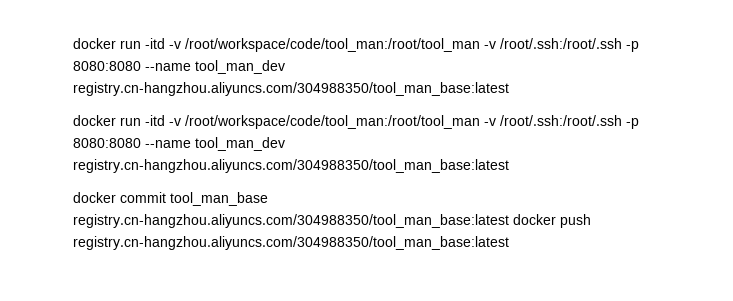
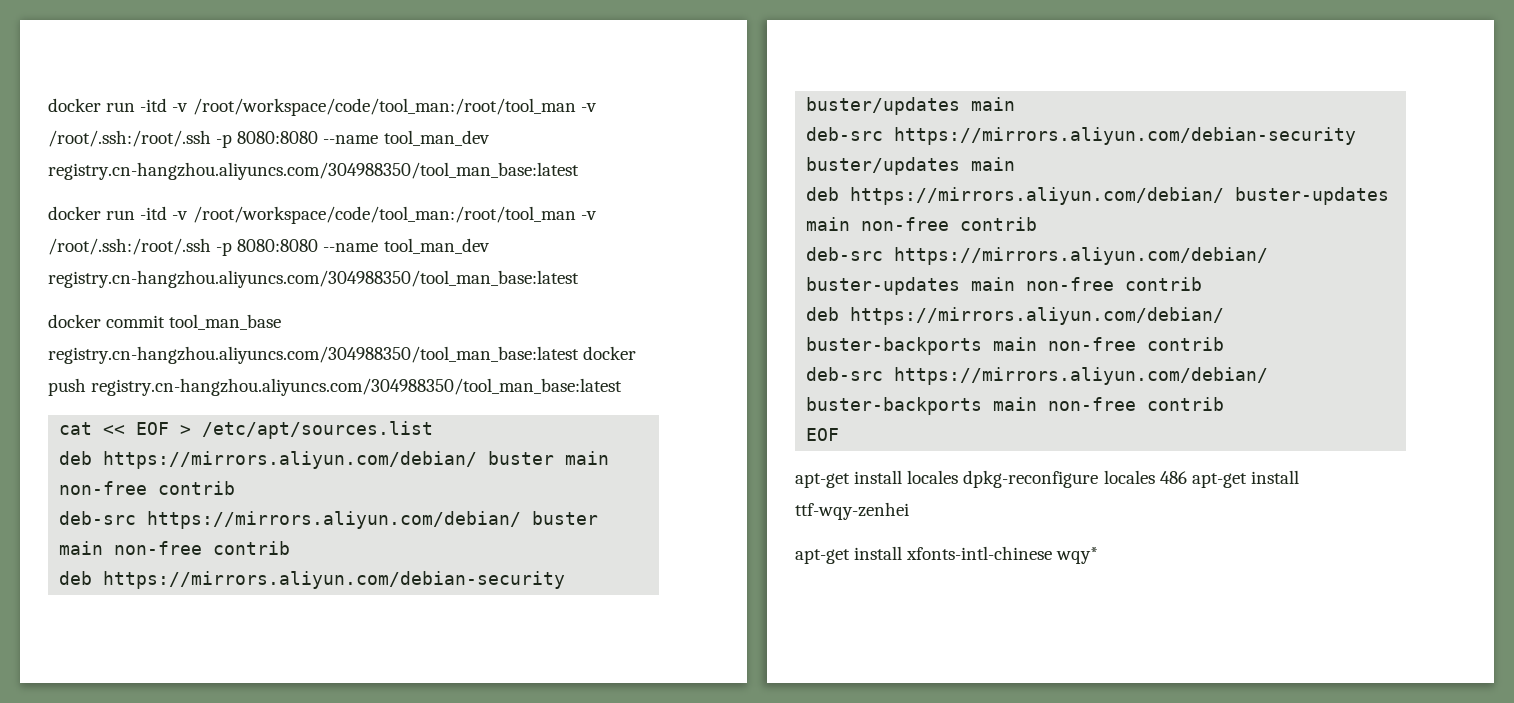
(509, 243) none -> [59,421,434,439] [59,451,610,469] [59,481,236,495] [59,511,599,529] [59,541,291,555] [59,571,566,589] [806,97,1016,115] [806,127,1357,145] [806,157,1016,175] [806,187,1390,205] [806,217,1038,231] [806,247,1269,265] [806,277,1203,295] [806,307,1225,325] [806,337,1225,355] [806,367,1269,385] [806,397,1225,415] [806,428,840,441] [795,470,1299,488] [795,502,909,520] [795,546,1099,564] // cat << EOF > /etc/apt/sources.list // deb https://mirrors.aliyun.com/debian/ buster main non-free contrib // deb-src https://mirrors.aliyun.com/debian/ buster main non-free contrib // deb https://mirrors.aliyun.com/debian-security buster/updates main // deb-src https://mirrors.aliyun.com/debian-security buster/updates main // deb https://mirrors.aliyun.com/debian/ buster-updates main non-free contrib // deb-src https://mirrors.aliyun.com/debian/ buster-updates main non-free contrib // deb https://mirrors.aliyun.com/debian/ buster-backports main non-free contrib // deb-src https://mirrors.aliyun.com/debian/ buster-backports main non-free contrib // EOF // apt-get install locales dpkg-reconfigure locales 486 apt-get install ttf-wqy-zenhei // apt-get install xfonts-intl-chinese wqy*

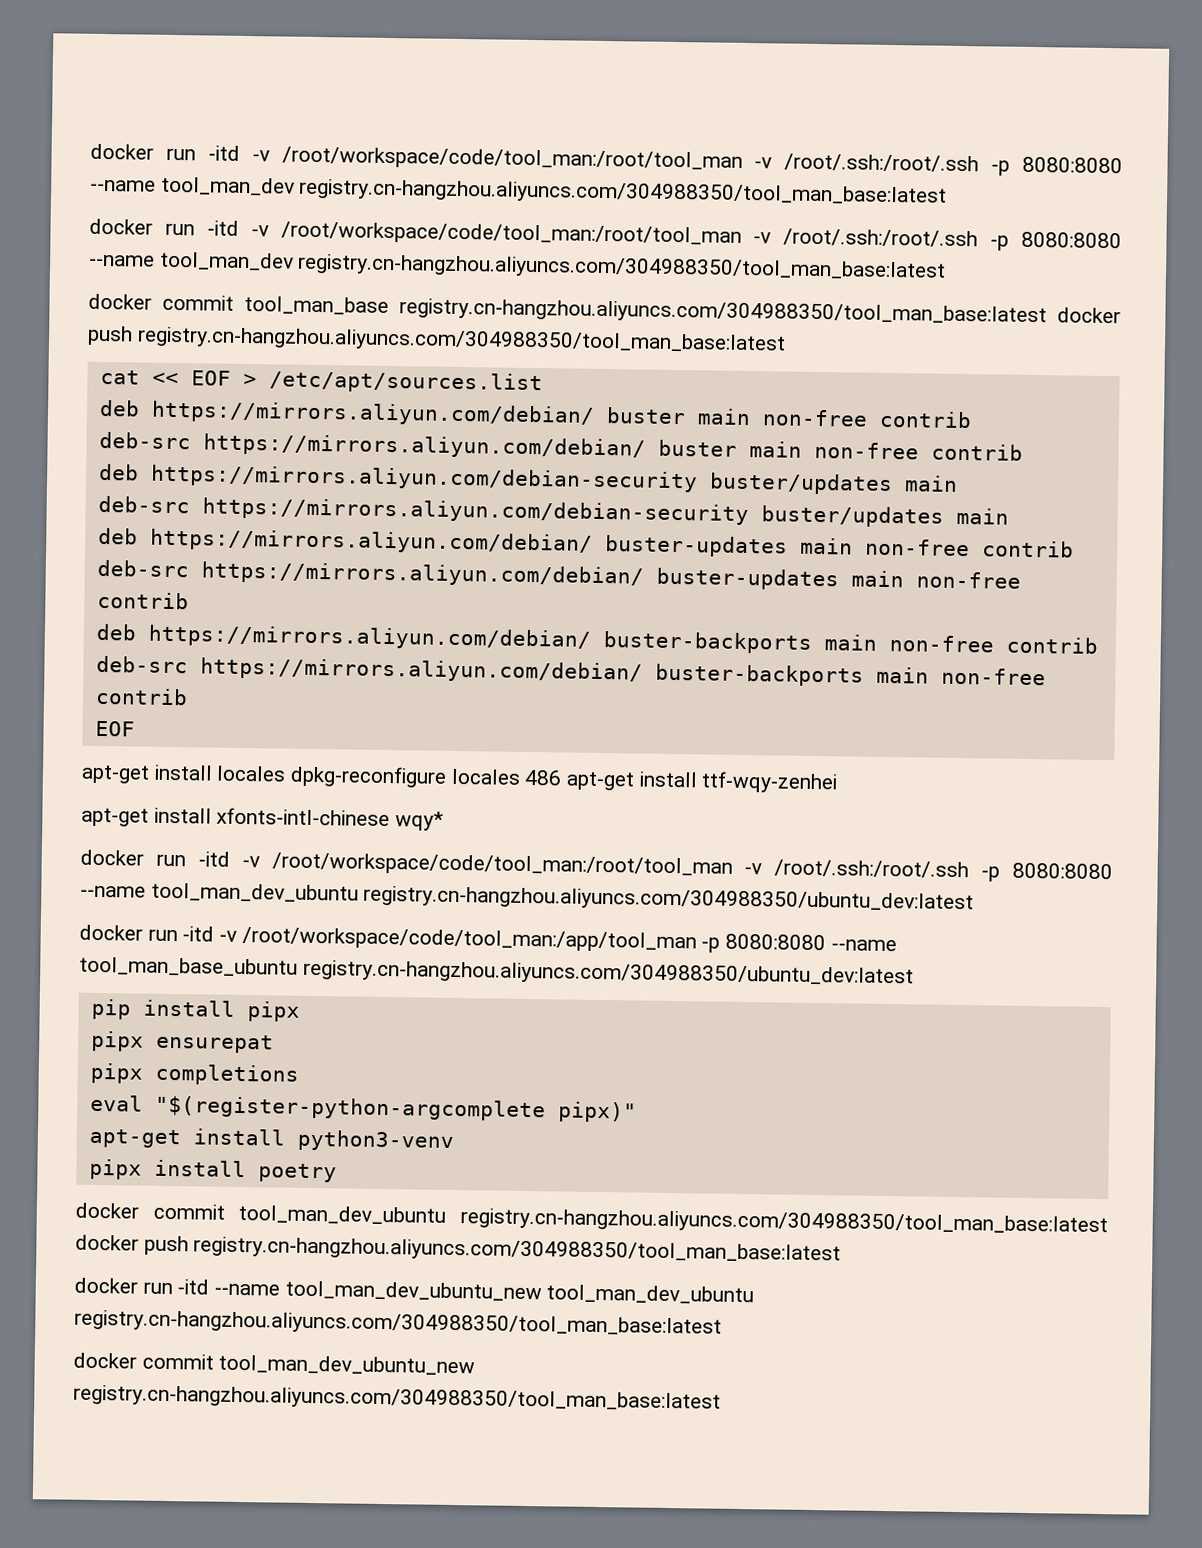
(1099, 555) none -> [80,849,1113,882] [80,882,975,914] [79,924,897,953] [79,956,914,988] [90,998,300,1022] [90,1030,274,1054] [89,1062,299,1086] [89,1094,637,1123] [88,1128,454,1152] [88,1158,337,1183] [75,1202,1108,1237] [75,1234,842,1265] [74,1277,755,1305] [74,1309,722,1338] [73,1352,476,1376] [73,1384,721,1413] // docker run -itd -v /root/workspace/code/tool_man:/root/tool_man -v /root/.ssh:/root/.ssh -p 8080:8080 --name tool_man_dev_ubuntu registry.cn-hangzhou.aliyuncs.com/304988350/ubuntu_dev:latest // docker run -itd -v /root/workspace/code/tool_man:/app/tool_man -p 8080:8080 --name tool_man_base_ubuntu registry.cn-hangzhou.aliyuncs.com/304988350/ubuntu_dev:latest // pip install pipx // pipx ensurepat // pipx completions // eval "$(register-python-argcomplete pipx)" // apt-get install python3-venv // pipx install poetry // docker commit tool_man_dev_ubuntu registry.cn-hangzhou.aliyuncs.com/304988350/tool_man_base:latest docker push registry.cn-hangzhou.aliyuncs.com/304988350/tool_man_base:latest // docker run -itd --name tool_man_dev_ubuntu_new tool_man_dev_ubuntu registry.cn-hangzhou.aliyuncs.com/304988350/tool_man_base:latest // docker commit tool_man_dev_ubuntu_new registry.cn-hangzhou.aliyuncs.com/304988350/tool_man_base:latest

